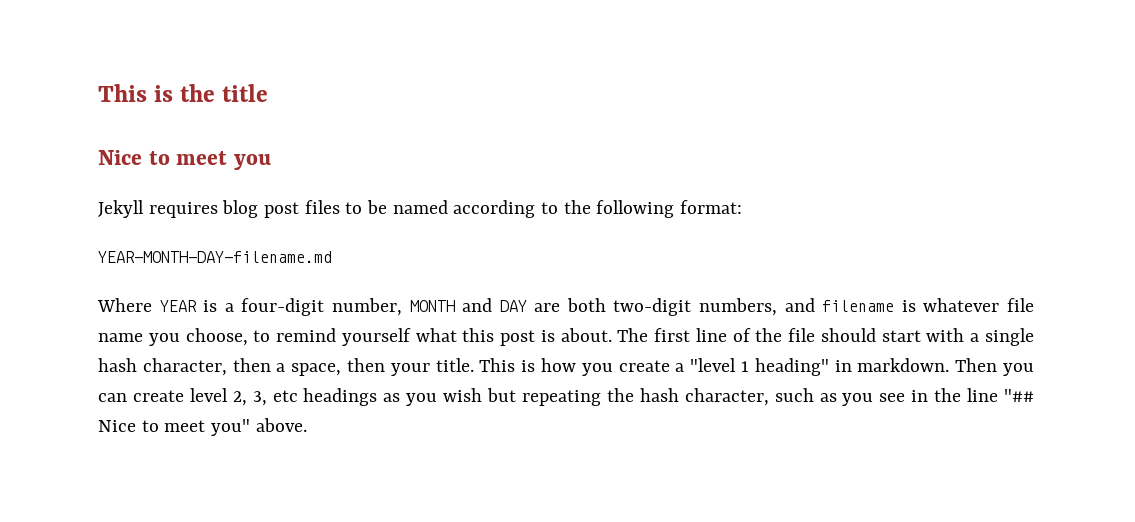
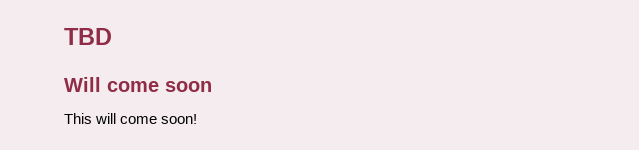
[98,84,269,102] [98,150,271,170] [98,200,743,218] [98,251,332,263] [97,298,1034,316] [98,328,1035,346] [98,358,1034,376] [98,388,1034,406] [98,418,307,436] This is the title // Nice to meet you // Jekyll requires blog post files to be named according to the following format: // YEAR-MONTH-DAY-filename.md // Where YEAR is a four-digit number, MONTH and DAY are both two-digit numbers, and filename is whatever file name you choose, to remind yourself what this post is about. The first line of the file should start with a single hash character, then a space, then your title. This is how you create a "level 1 heading" in markdown. Then you can create level 2, 3, etc headings as you wish but repeating the hash character, such as you see in the line "## Nice to meet you" above. -> [64,28,112,45] [64,77,212,92] [64,113,198,124] TBD // Will come soon // This will come soon!

